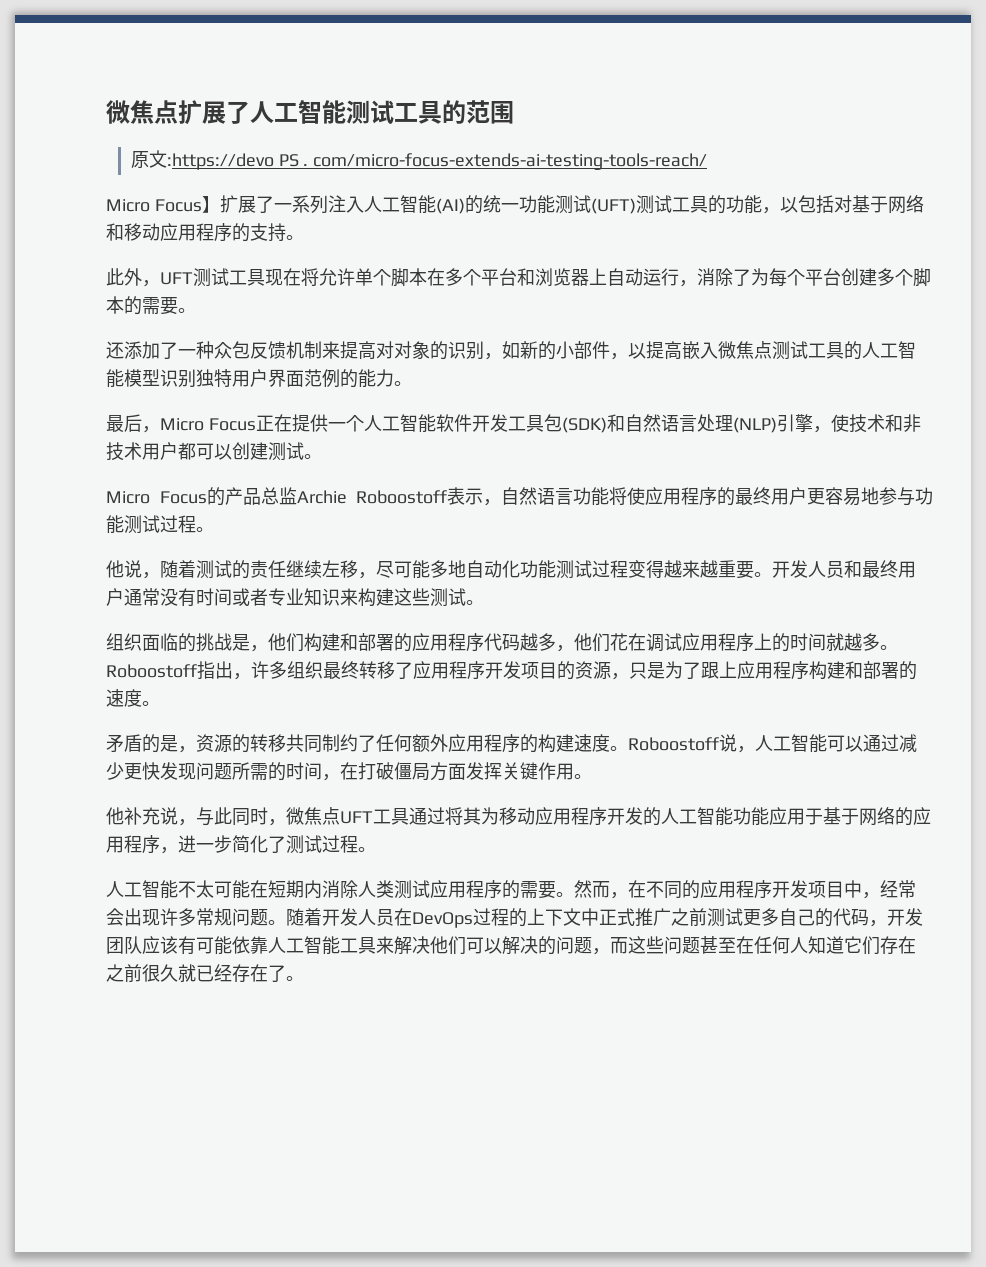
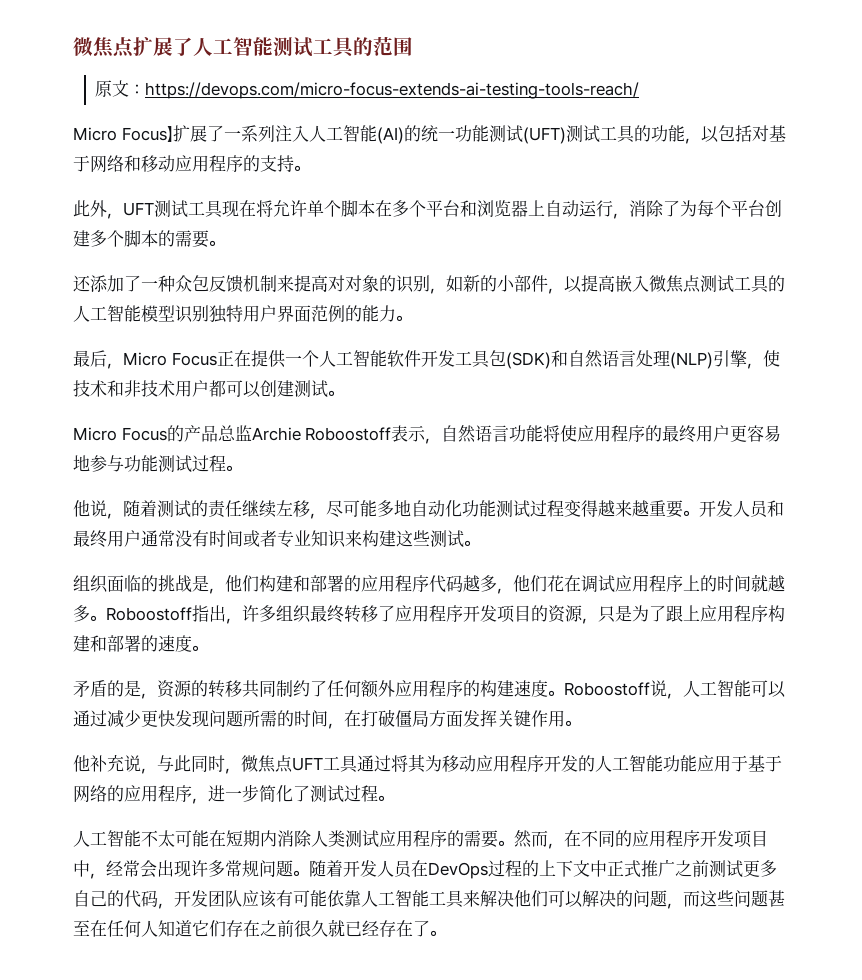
[166,153,708,170] :https://devo PS . com/micro-focus-extends-ai-testing-tools-reach/ -> [129,82,640,99] ：https://devops.com/micro-focus-extends-ai-testing-tools-reach/

